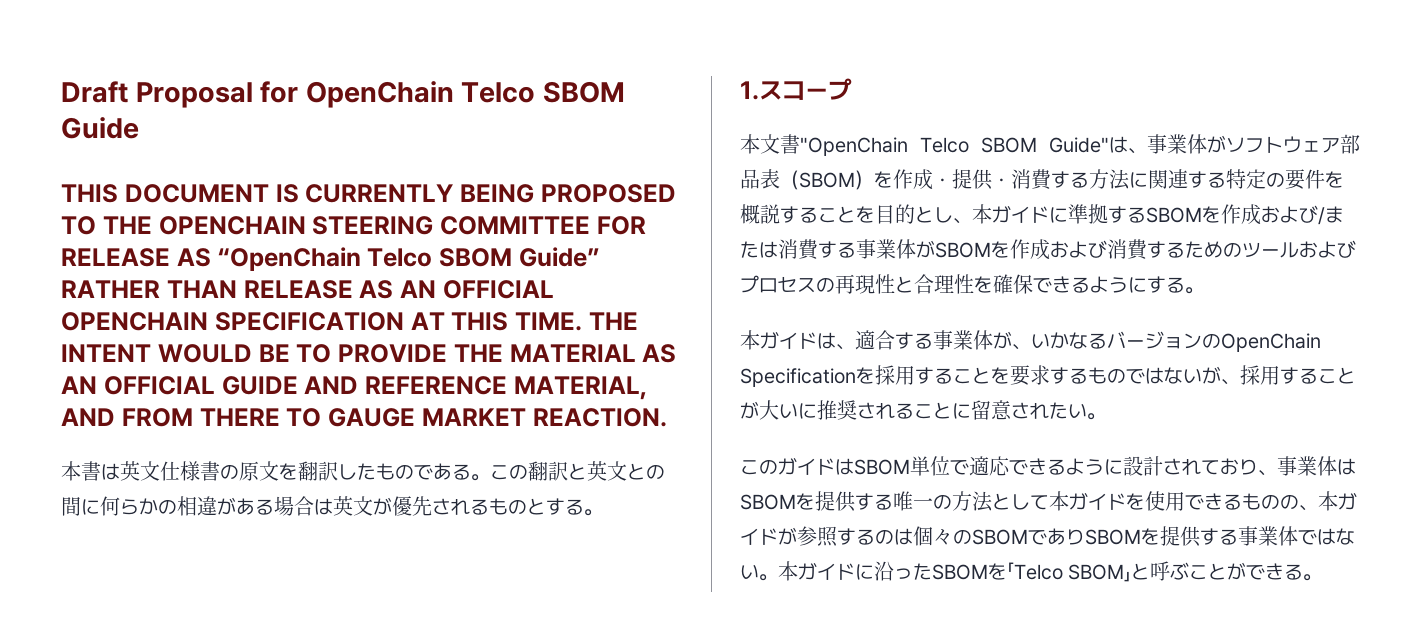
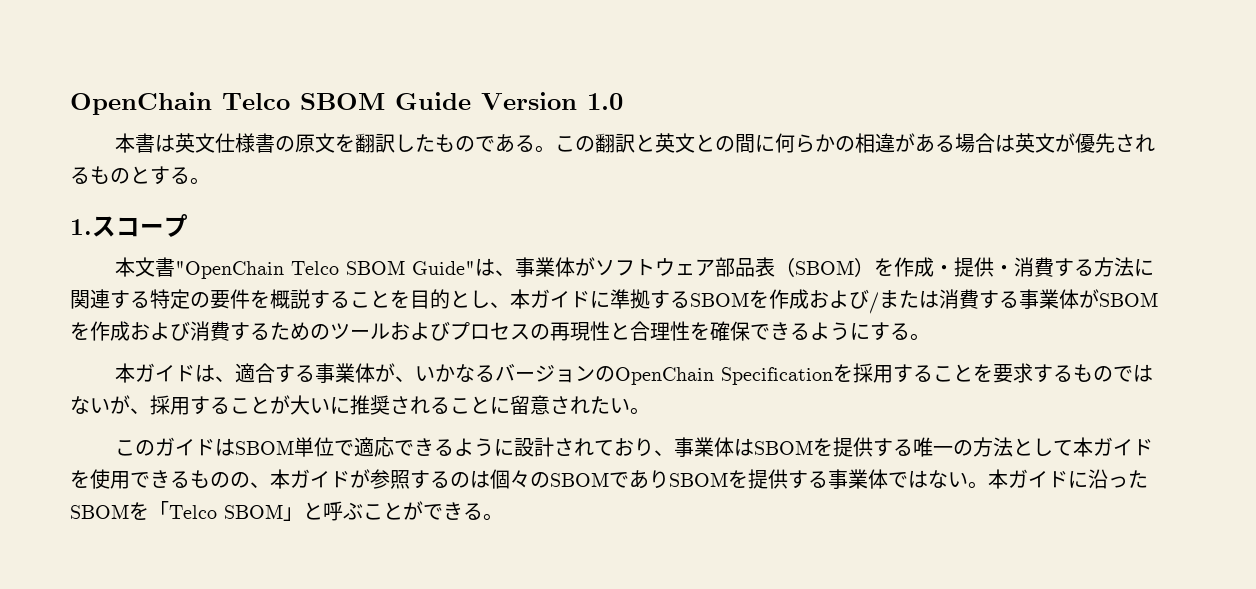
[61,81,299,108] Draft Proposal for -> (70, 103) none
[61,184,676,203] [61,216,646,235] [61,247,599,271] [61,280,554,299] [61,312,638,331] [61,344,677,363] [61,376,647,400] [61,408,667,427] // THIS DOCUMENT IS CURRENTLY BEING PROPOSED TO THE OPENCHAIN STEERING COMMITTEE FOR RELEASE AS “OpenChain Telco SBOM Guide” RATHER THAN RELEASE AS AN OFFICIAL OPENCHAIN SPECIFICATION AT THIS TIME. THE INTENT WOULD BE TO PROVIDE THE MATERIAL AS AN OFFICIAL GUIDE AND REFERENCE MATERIAL, AND FROM THERE TO GAUGE MARKET REACTION. -> [481,92,623,110] Version 1.0

